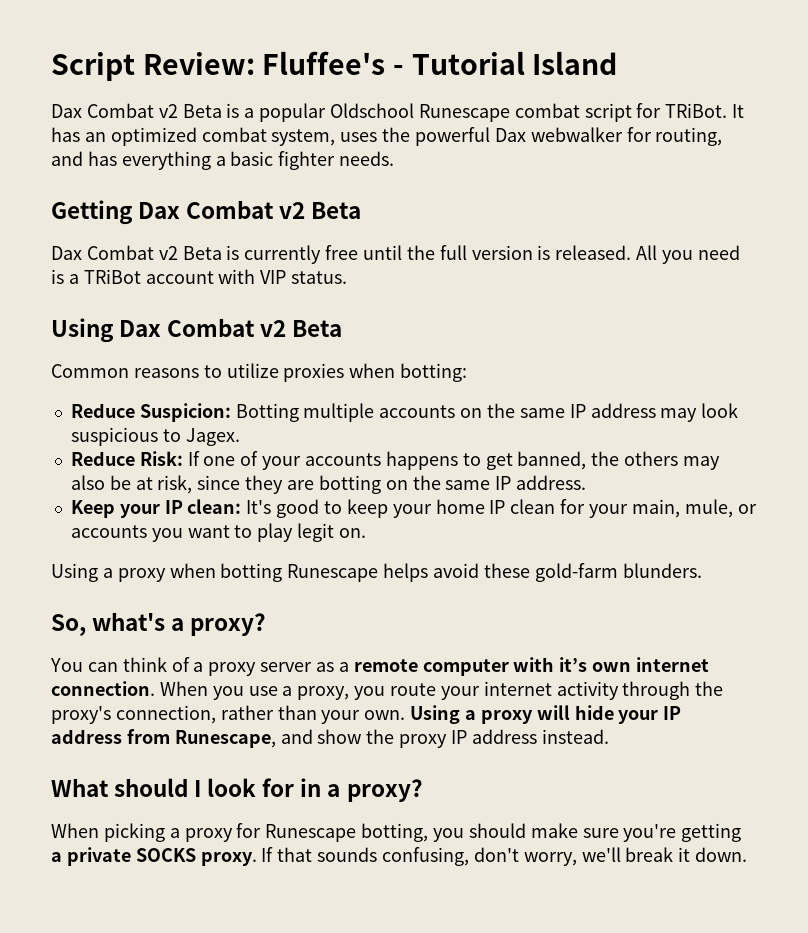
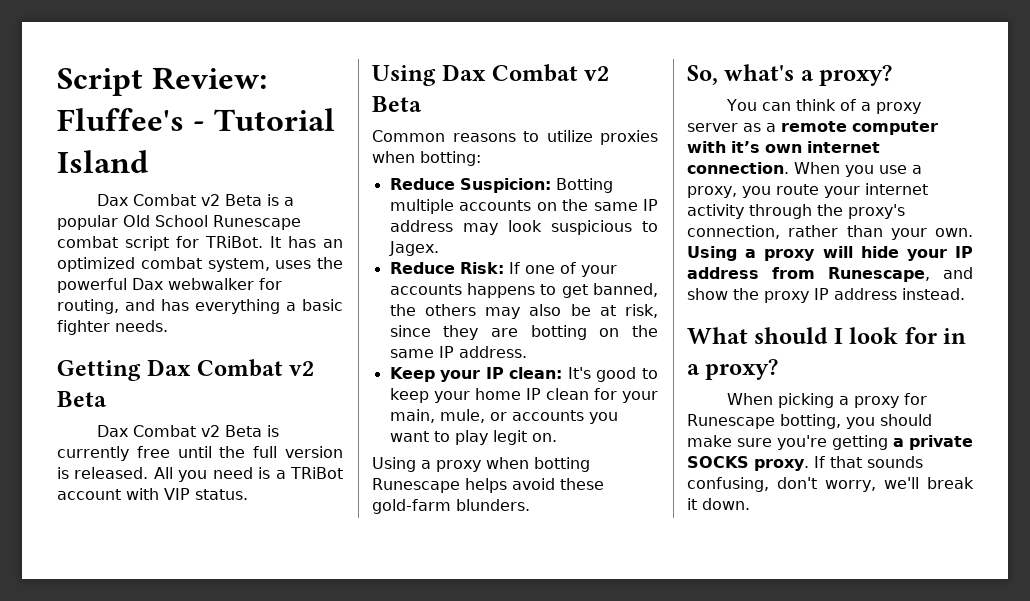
[330,103,415,118] Oldschool -> [123,215,208,227] Old School

